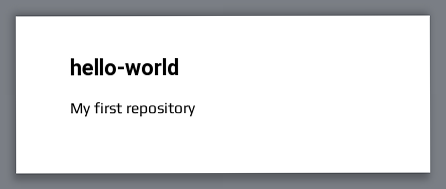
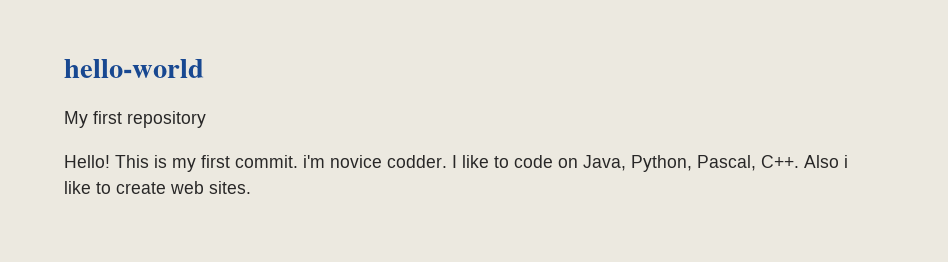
(198, 110) none -> [64,155,848,172] [64,181,251,194] // Hello! This is my first commit. i'm novice codder. I like to code on Java, Python, Pascal, C++. Also i like to create web sites.

